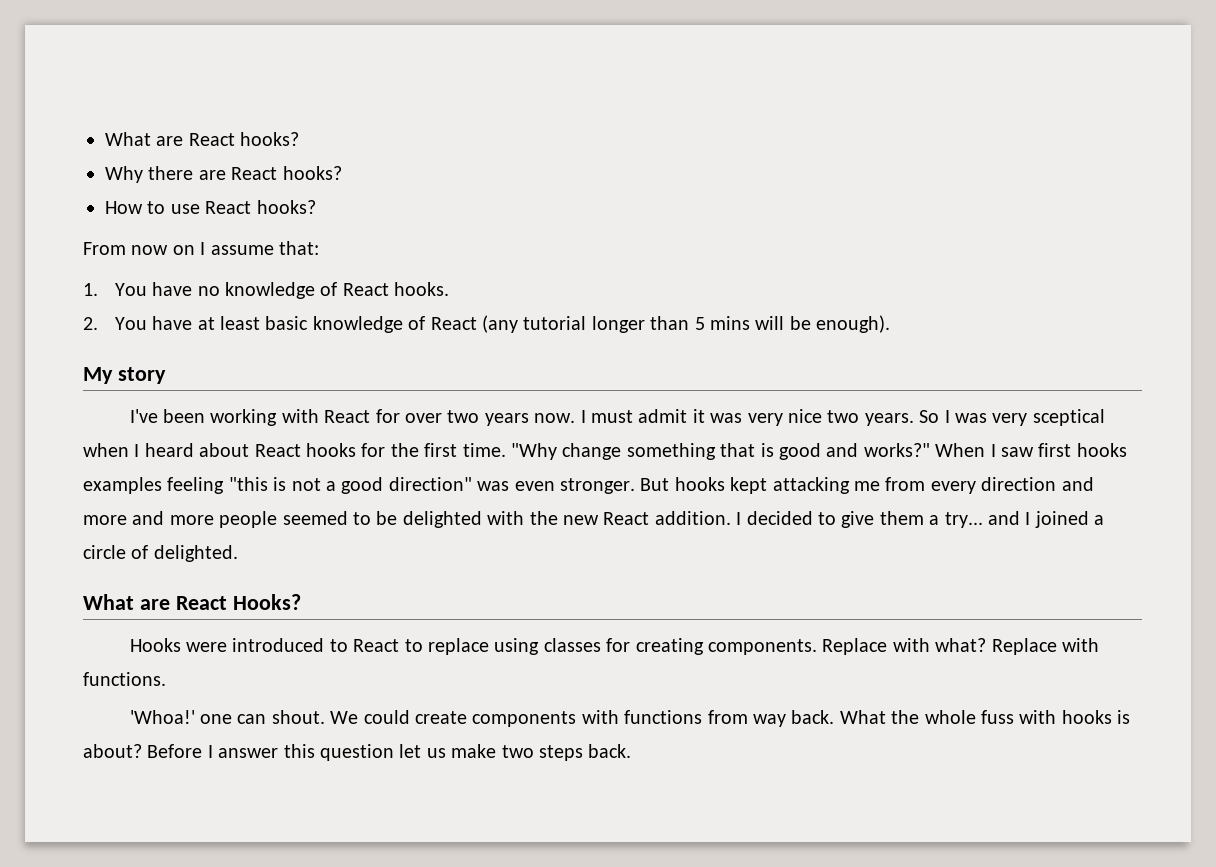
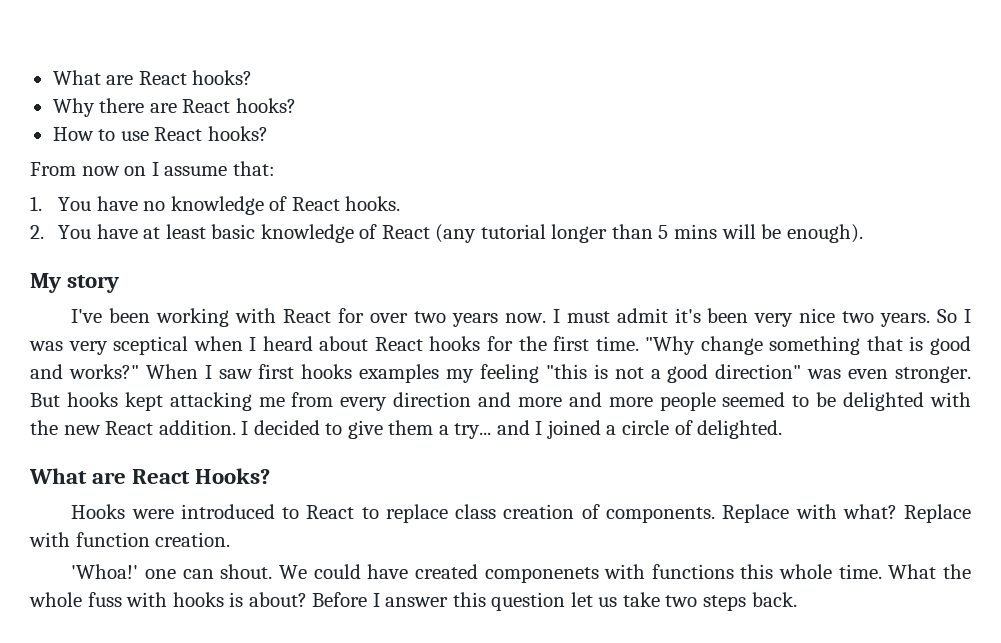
[692,409,743,423] it was -> [674,308,749,323] it's been
(162, 485) none -> [446,369,475,383] my
[494,638,704,655] using classes for creating -> [455,504,600,519] class creation of
[83,672,166,686] functions. -> [75,532,231,547] function creation.
[415,710,835,727] create components with functions from way back. -> [367,564,882,583] have created componenets with functions this whole time.
[451,744,497,758] make -> [622,592,660,607] take

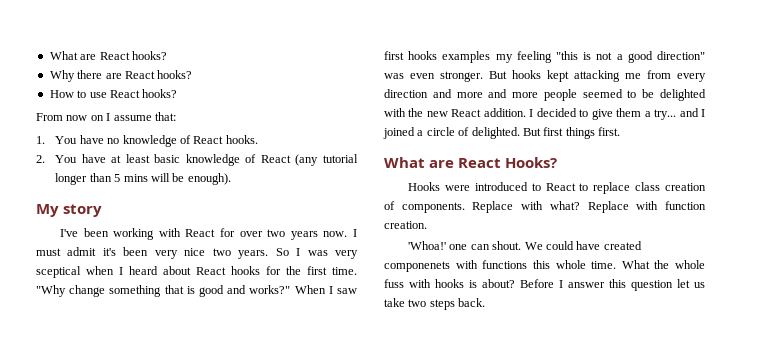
(783, 429) none -> [522,127,620,139] But first things first.

